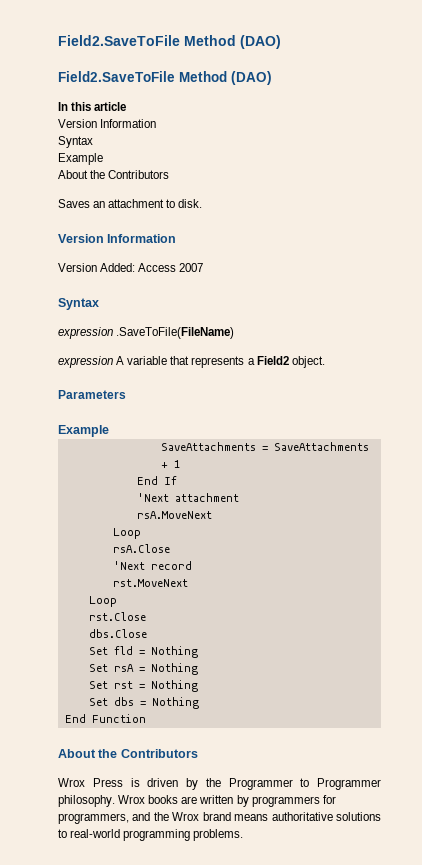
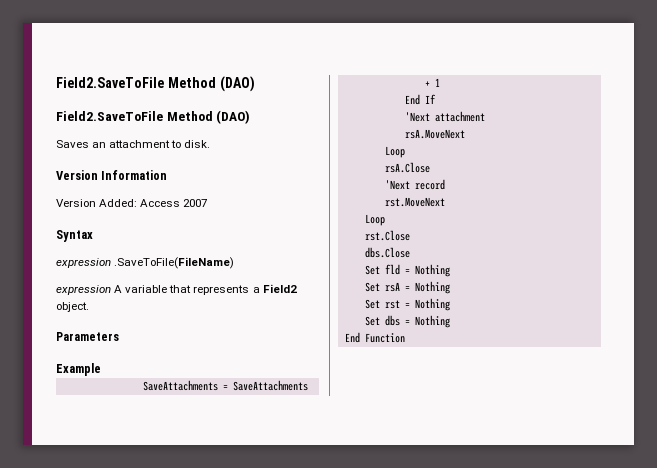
[58,102,127,111] [58,119,157,128] [58,136,93,148] [58,153,103,165] [58,170,170,179] // In this article // Version Information // Syntax // Example // About the Contributors -> (251, 117) none
[58,749,198,758] [58,778,381,790] [58,795,336,807] [58,812,381,824] [58,829,244,841] // About the Contributors // Wrox Press is driven by the Programmer to Programmer philosophy. Wrox books are written by programmers for programmers, and the Wrox brand means authoritative solutions to real-world programming problems. -> (405, 338) none

